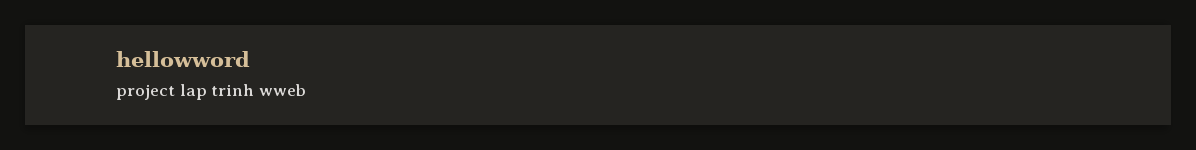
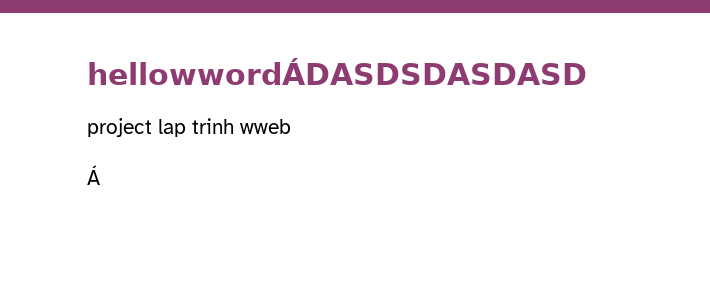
[116,51,250,67] hellowword -> [87,58,587,85] hellowwordÁDASDSDASDASD
(307, 90) none -> [87,165,100,185] // Á

